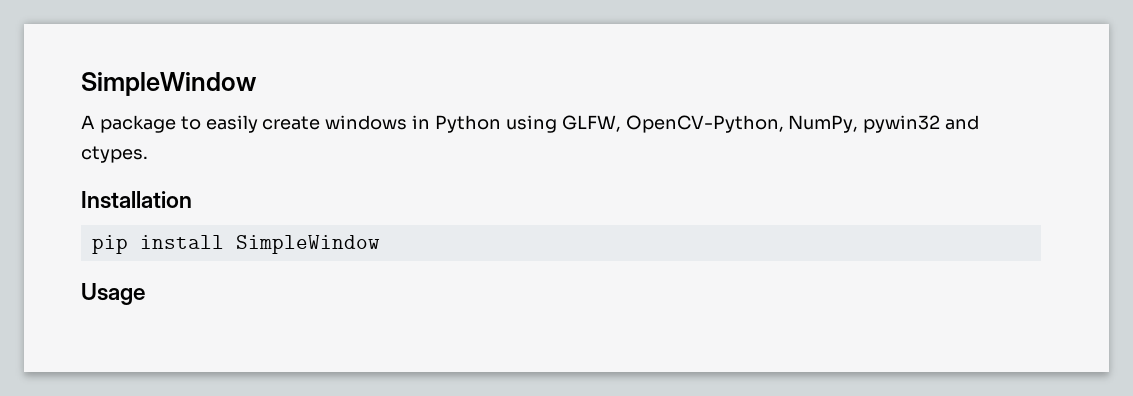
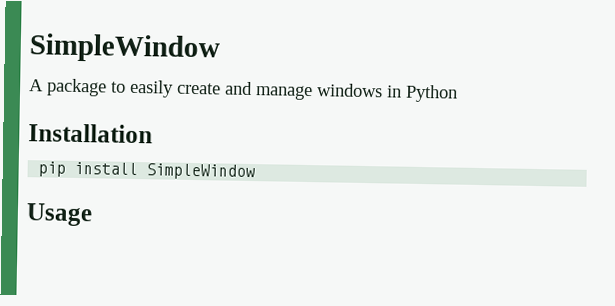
(321, 123) none -> [225,81,313,101] and manage
[505,115,980,133] [81,146,148,163] using GLFW, OpenCV-Python, NumPy, pywin32 and ctypes. -> (458, 93) none

